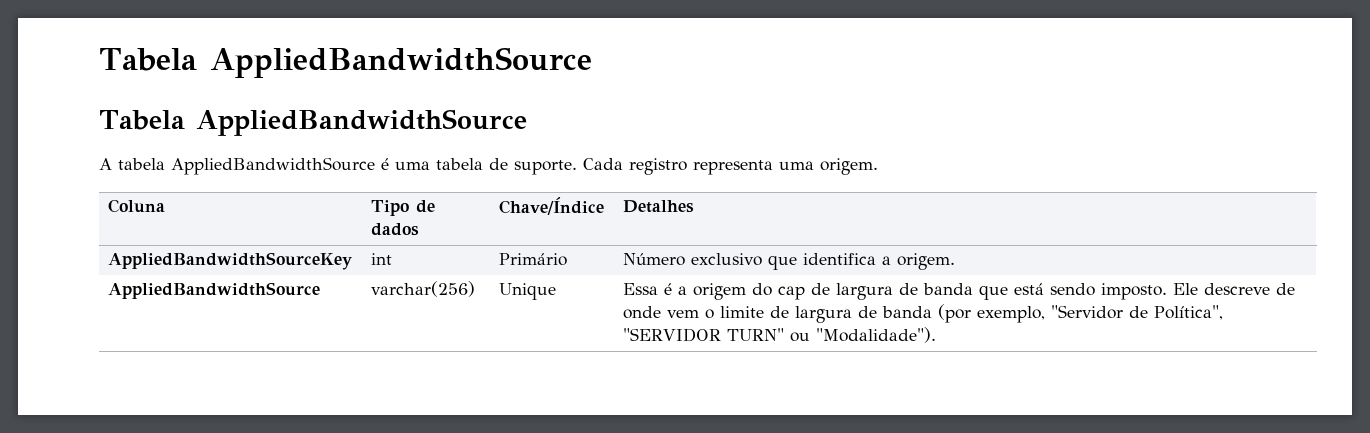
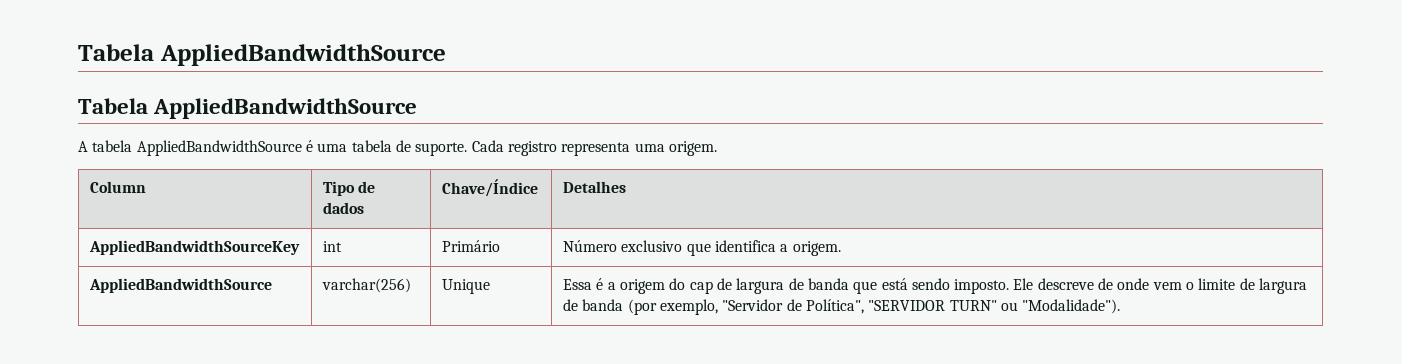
[108,199,166,213] Coluna -> [89,181,146,193] Column

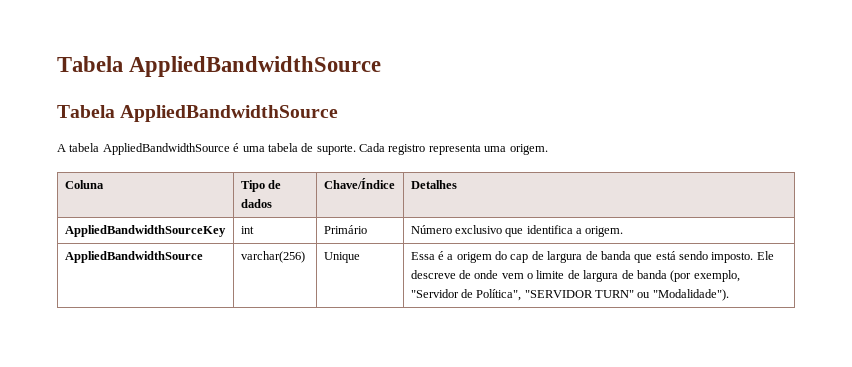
[89,181,146,193] Column -> [64,180,104,189] Coluna

